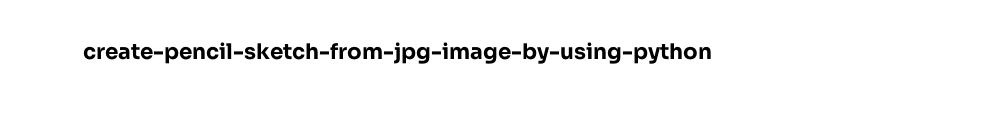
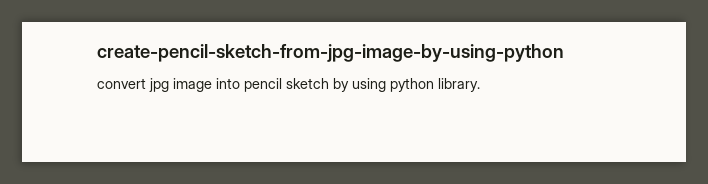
(712, 53) none -> [97,78,480,92] // convert jpg image into pencil sketch by using python library.

